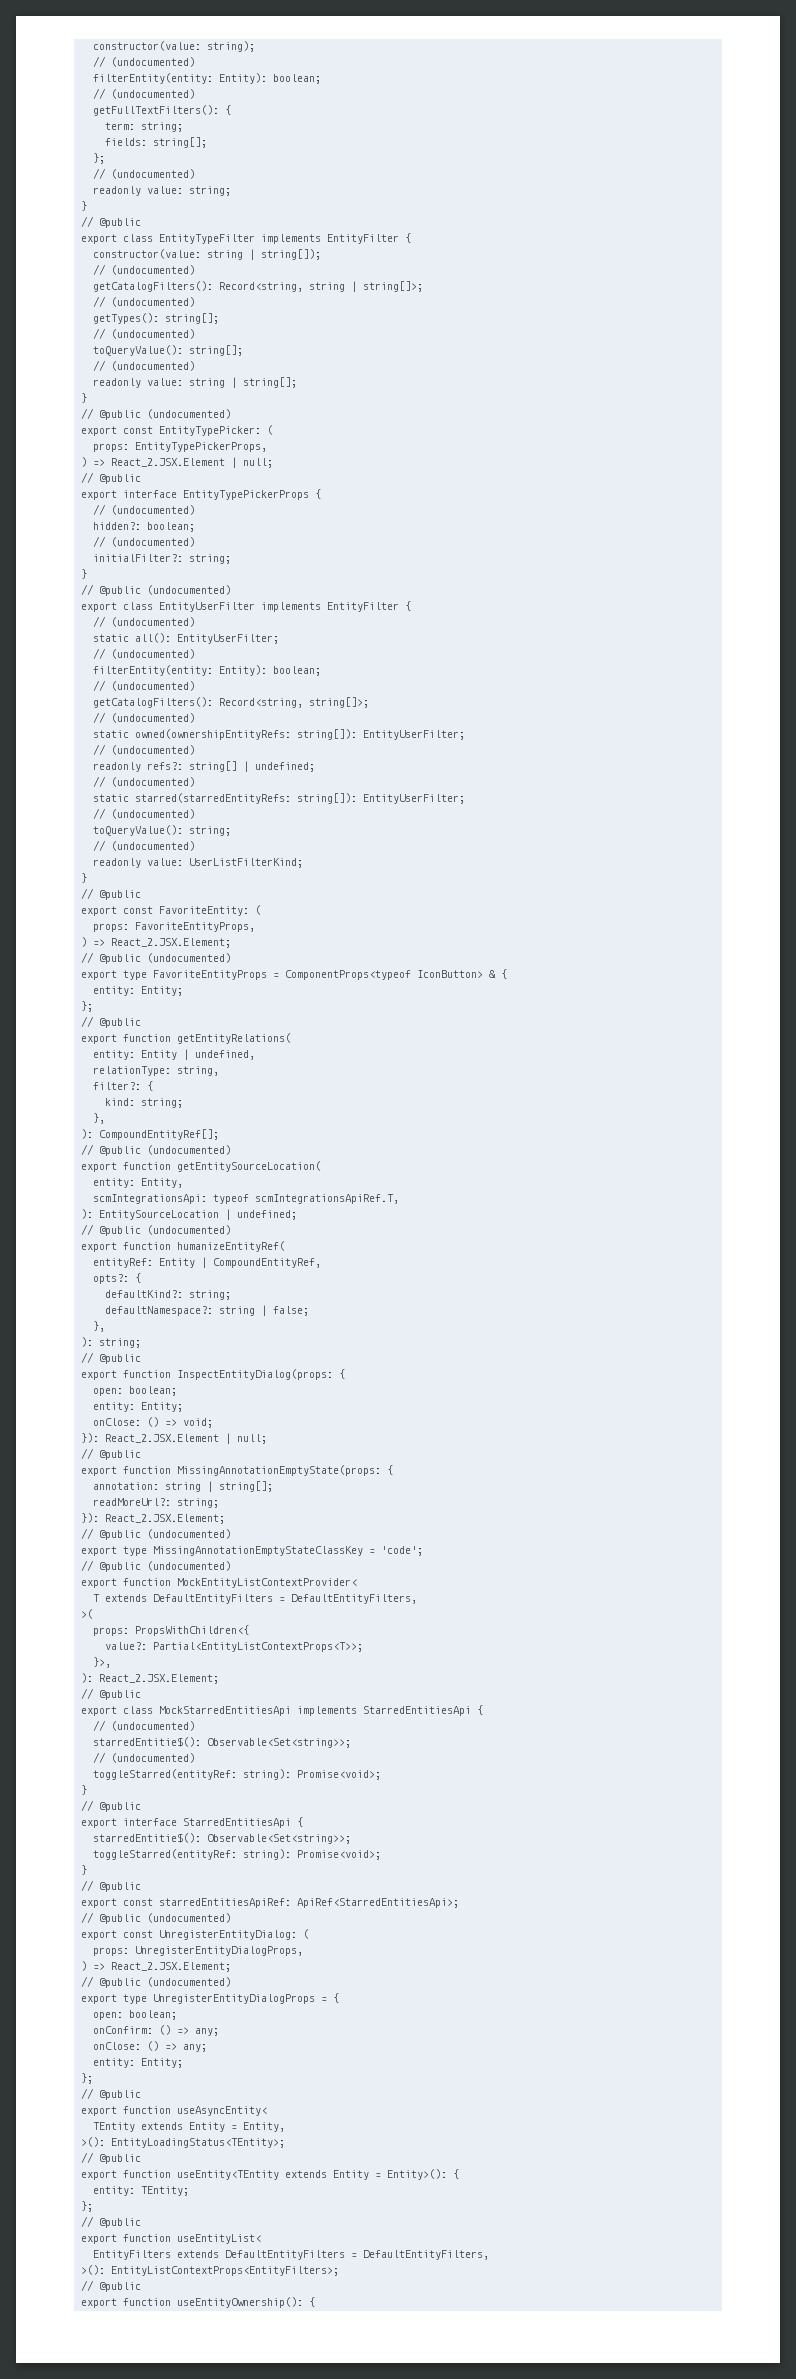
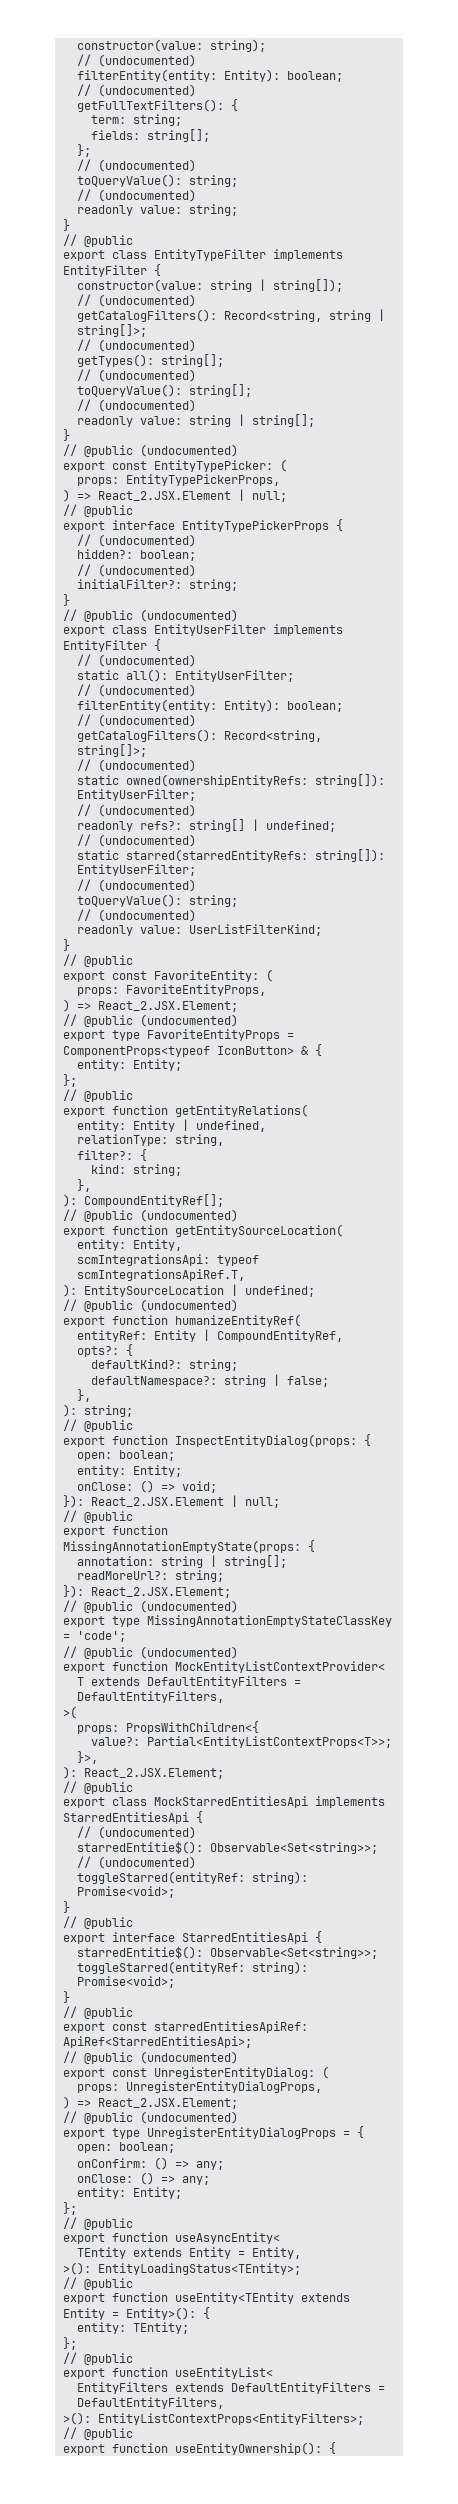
(195, 174) none -> [76,174,238,187] [76,189,196,202] // toQueryValue(): string; // // (undocumented)

